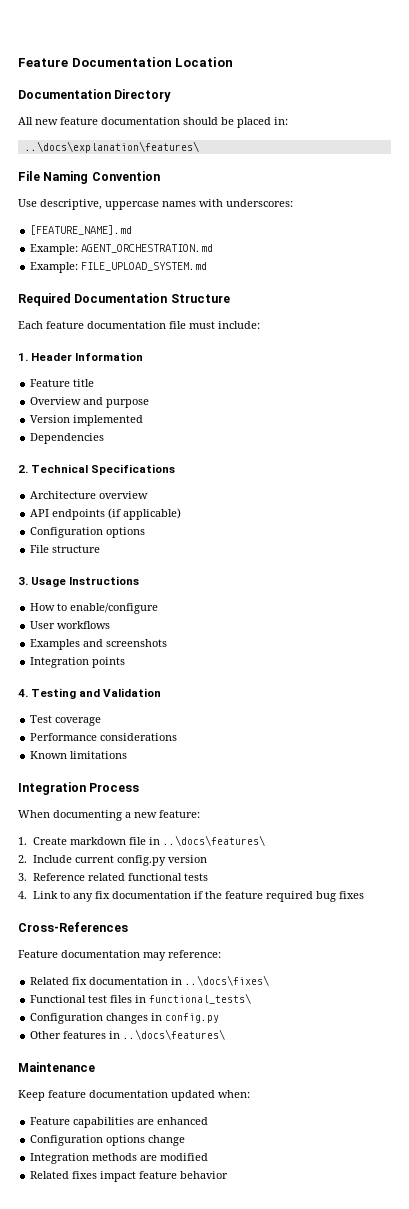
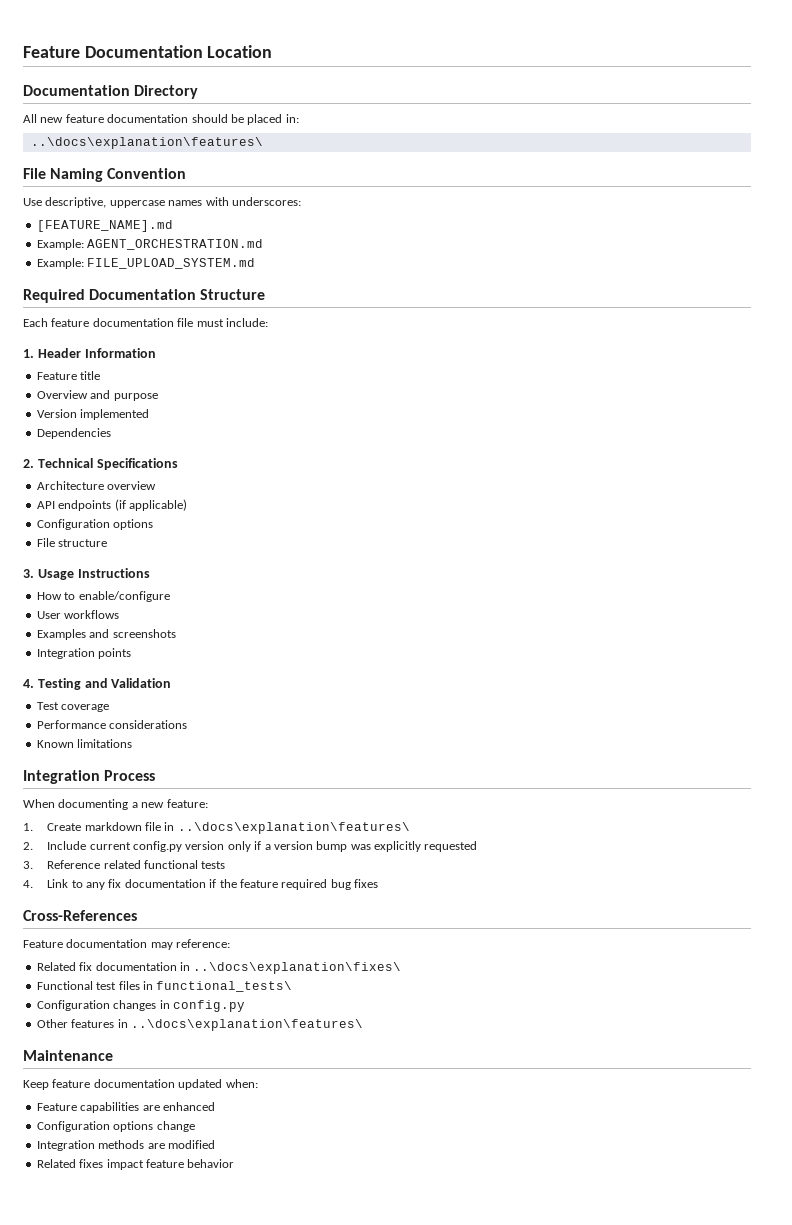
[162,835,265,846] ..\docs\features\ -> [177,822,410,834] ..\docs\explanation\features\
(207, 859) none -> [227,841,478,852] only if a version bump was explicitly requested
[185,975,270,986] ..\docs\fixes\ -> [193,962,402,974] ..\docs\explanation\fixes\
[123,1029,226,1040] ..\docs\features\ -> [130,1019,363,1031] ..\docs\explanation\features\

